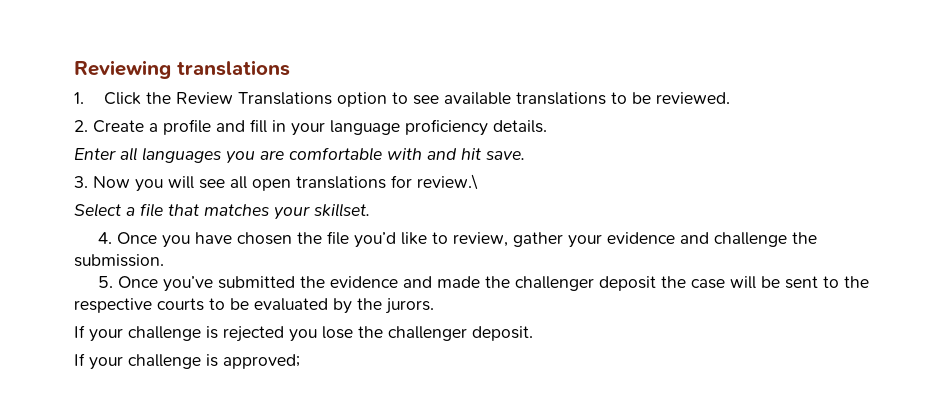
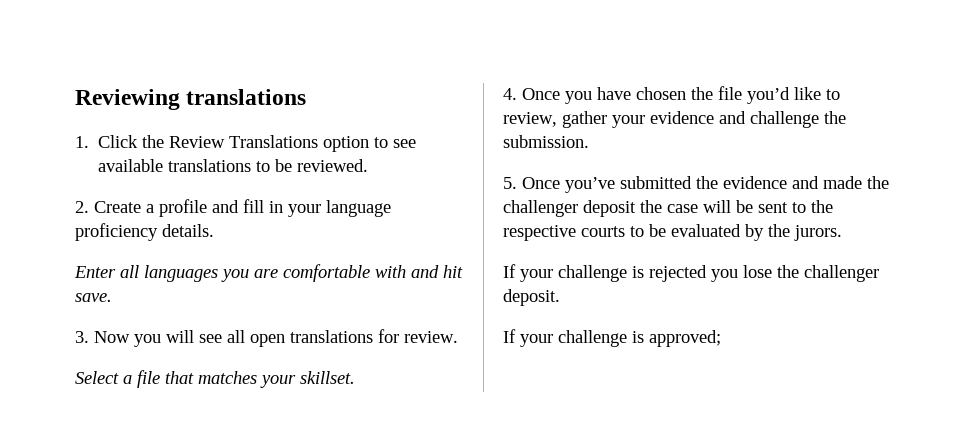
[417,174,478,190] review.\ -> [404,331,458,343] review.

